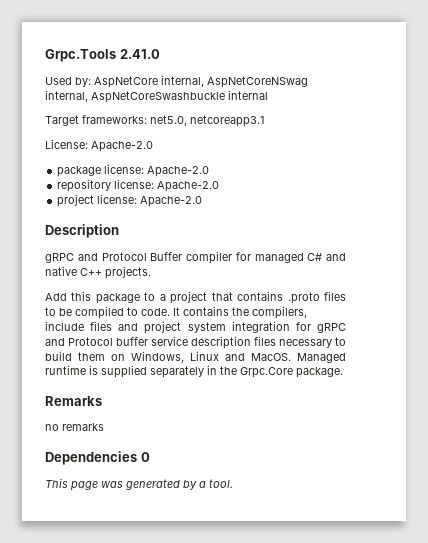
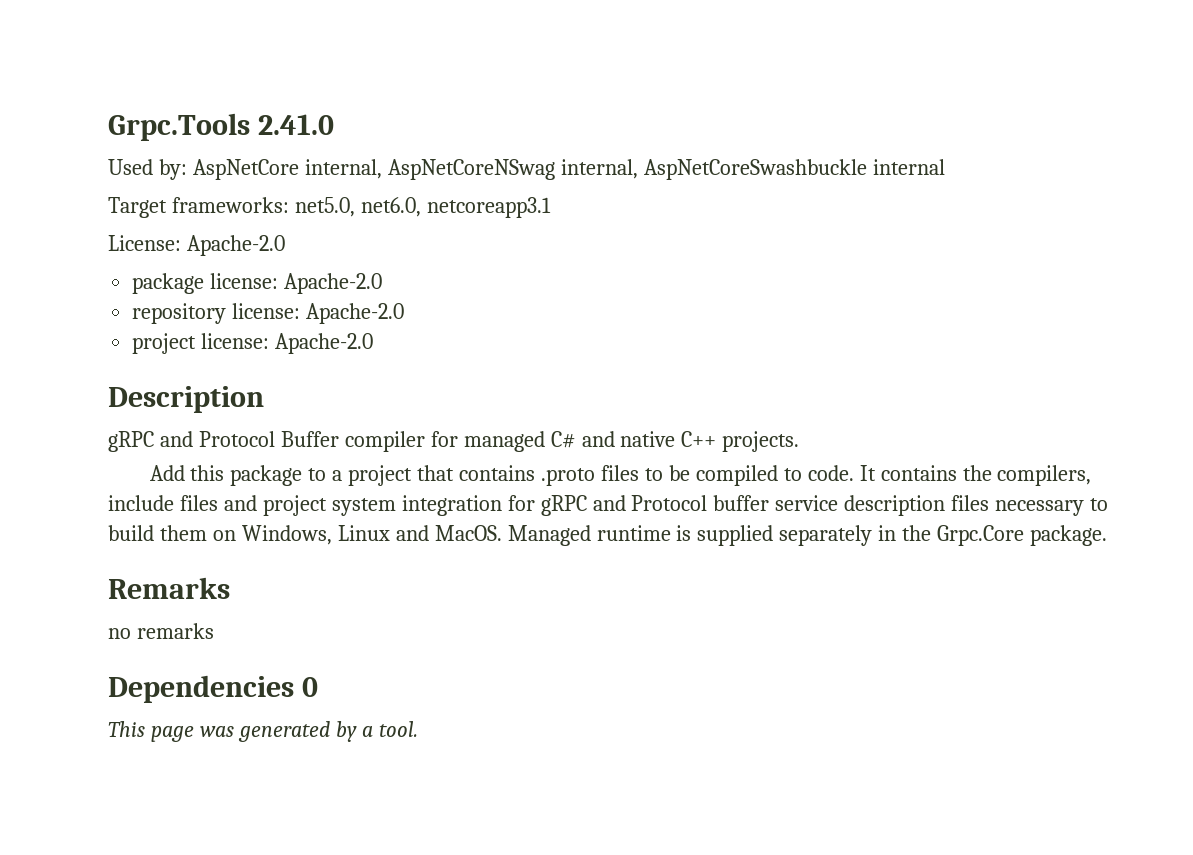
(187, 120) none -> [360,197,421,217] net6.0,

